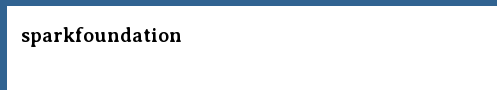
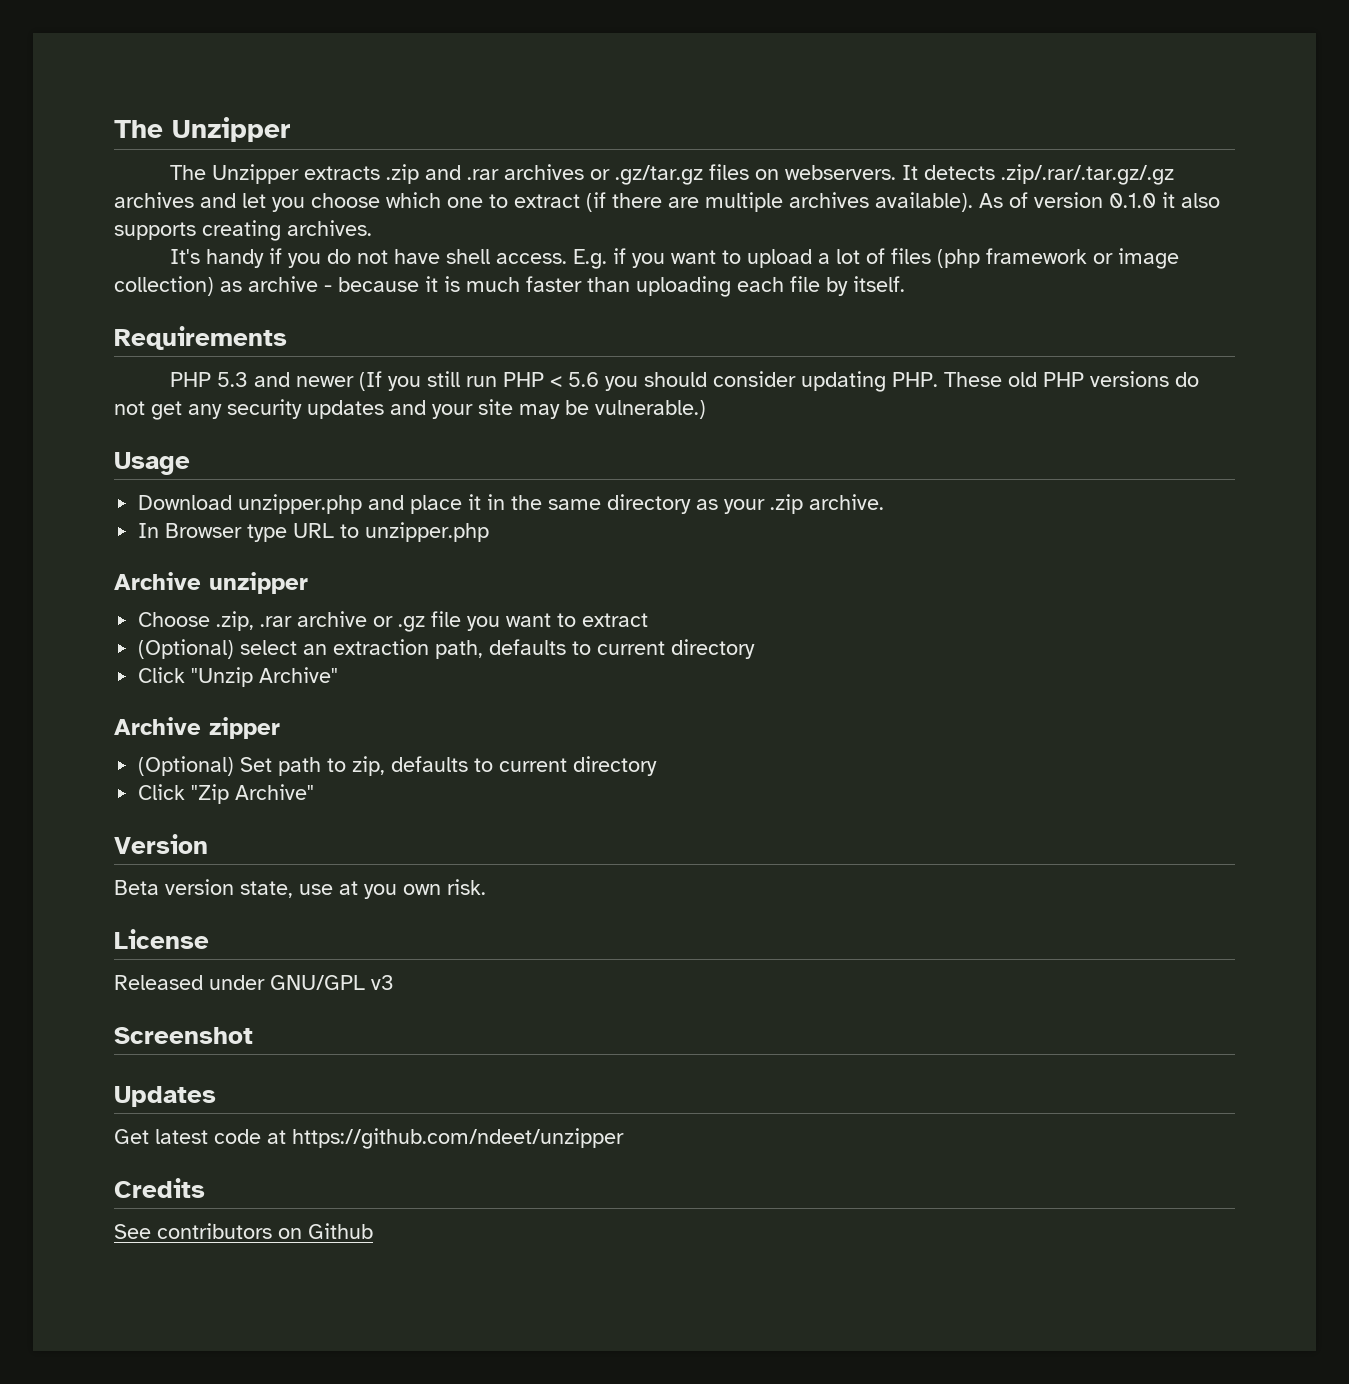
[21,27,182,47] sparkfoundation -> [114,117,290,142] [170,164,1175,185] [114,192,1220,212] [114,220,372,241] [170,248,1180,269] [114,276,905,297] [114,326,287,350] [170,371,1200,392] [114,399,706,420] [114,452,190,475] [138,494,885,514] [138,522,490,542] [114,572,308,594] [138,611,649,632] [138,639,756,659] [138,667,339,687] [114,717,280,739] [138,756,658,776] [138,784,315,804] [114,834,208,854] [114,879,486,899] [114,929,209,949] [114,975,394,990] [114,1027,253,1044] [114,1086,216,1107] [114,1128,624,1149] [114,1178,205,1198] [114,1223,373,1239] The Unzipper // The Unzipper extracts .zip and .rar archives or .gz/tar.gz files on webservers. It detects .zip/.rar/.tar.gz/.gz archives and let you choose which one to extract (if there are multiple archives available). As of version 0.1.0 it also supports creating archives. // It's handy if you do not have shell access. E.g. if you want to upload a lot of files (php framework or image collection) as archive - because it is much faster than uploading each file by itself. // Requirements // PHP 5.3 and newer (If you still run PHP < 5.6 you should consider updating PHP. These old PHP versions do not get any security updates and your site may be vulnerable.) // Usage // Download unzipper.php and place it in the same directory as your .zip archive. // In Browser type URL to unzipper.php // Archive unzipper // Choose .zip, .rar archive or .gz file you want to extract // (Optional) select an extraction path, defaults to current directory // Click "Unzip Archive" // Archive zipper // (Optional) Set path to zip, defaults to current directory // Click "Zip Archive" // Version // Beta version state, use at you own risk. // License // Released under GNU/GPL v3 // Screenshot // Updates // Get latest code at https://github.com/ndeet/unzipper // Credits // See contributors on Github

